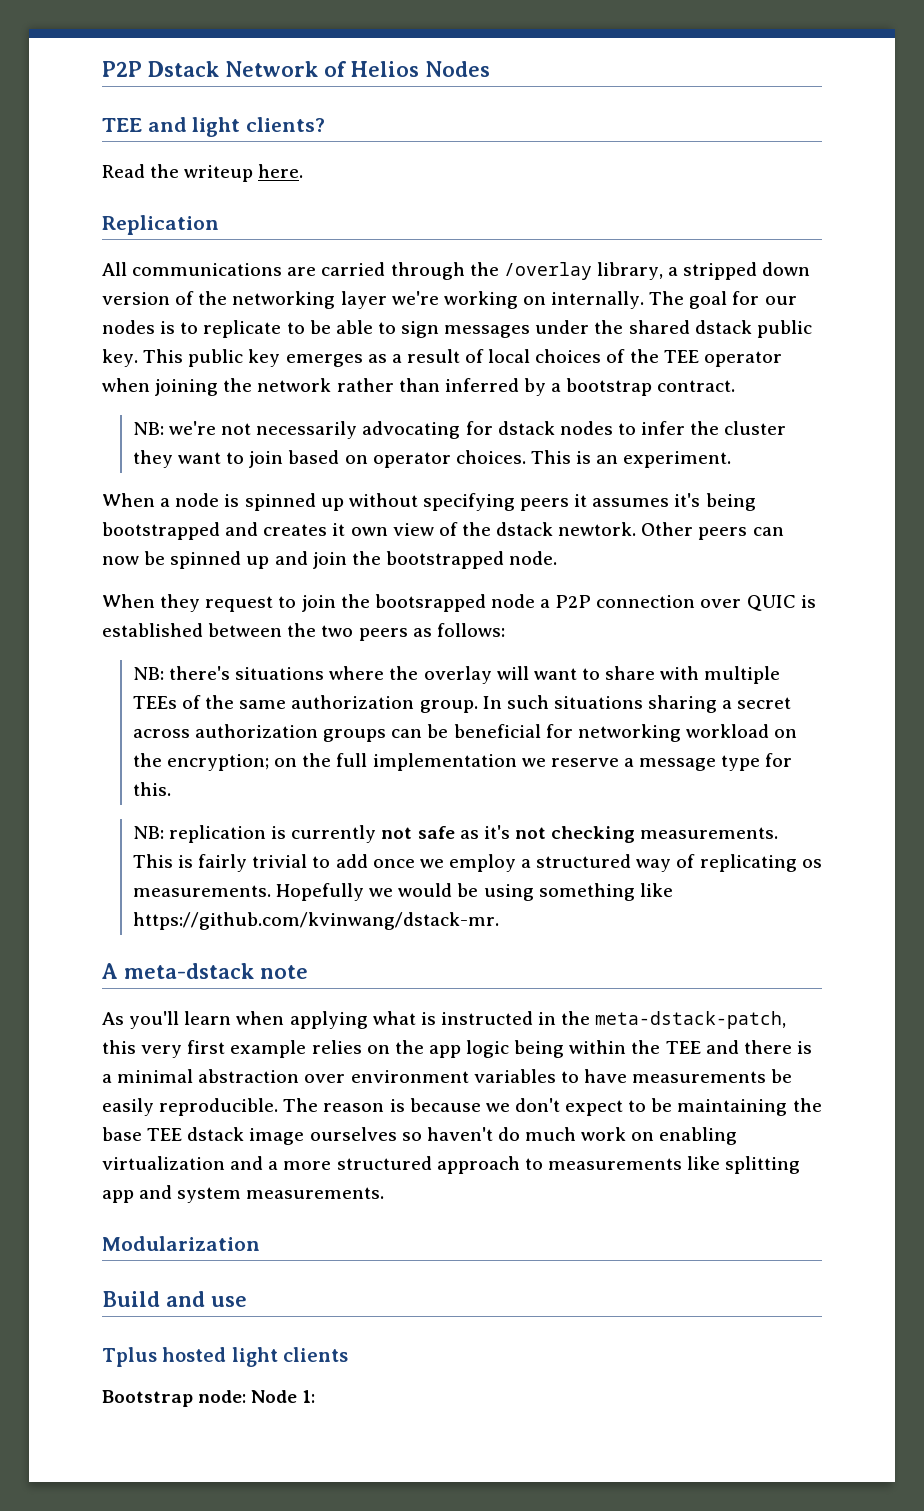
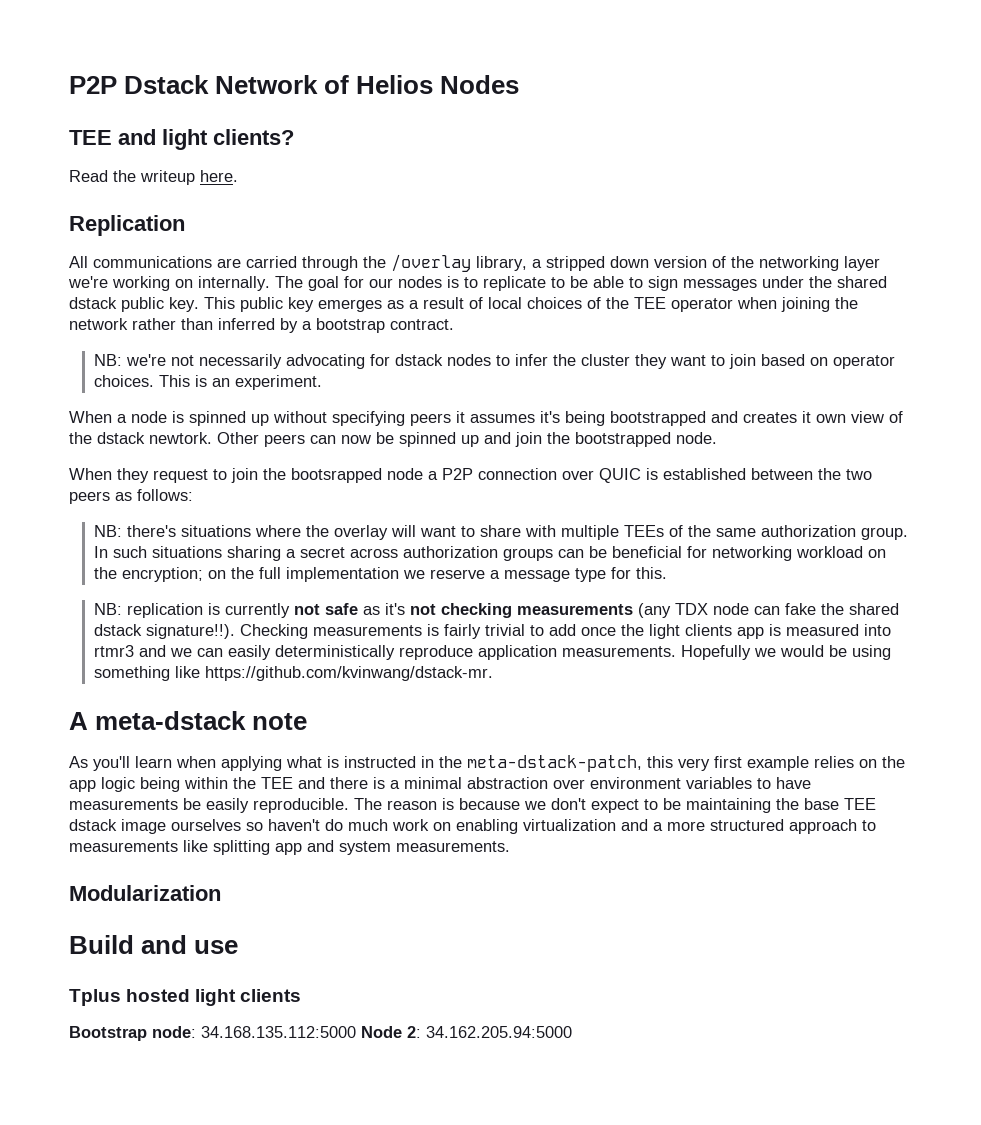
[640,827,779,839] [132,854,173,868] measurements. This -> [516,603,899,618] [93,624,422,639] measurements (any TDX node can fake the shared dstack signature!!). Checking measurements
[419,854,822,872] we employ a structured way of replicating os -> [620,624,891,639] [93,645,557,660] the light clients app is measured into rtmr3 and we can easily deterministically reproduce application
[251,1390,316,1403] Node 1: -> [201,1026,572,1038] 34.168.135.112:5000 Node 2: 34.162.205.94:5000

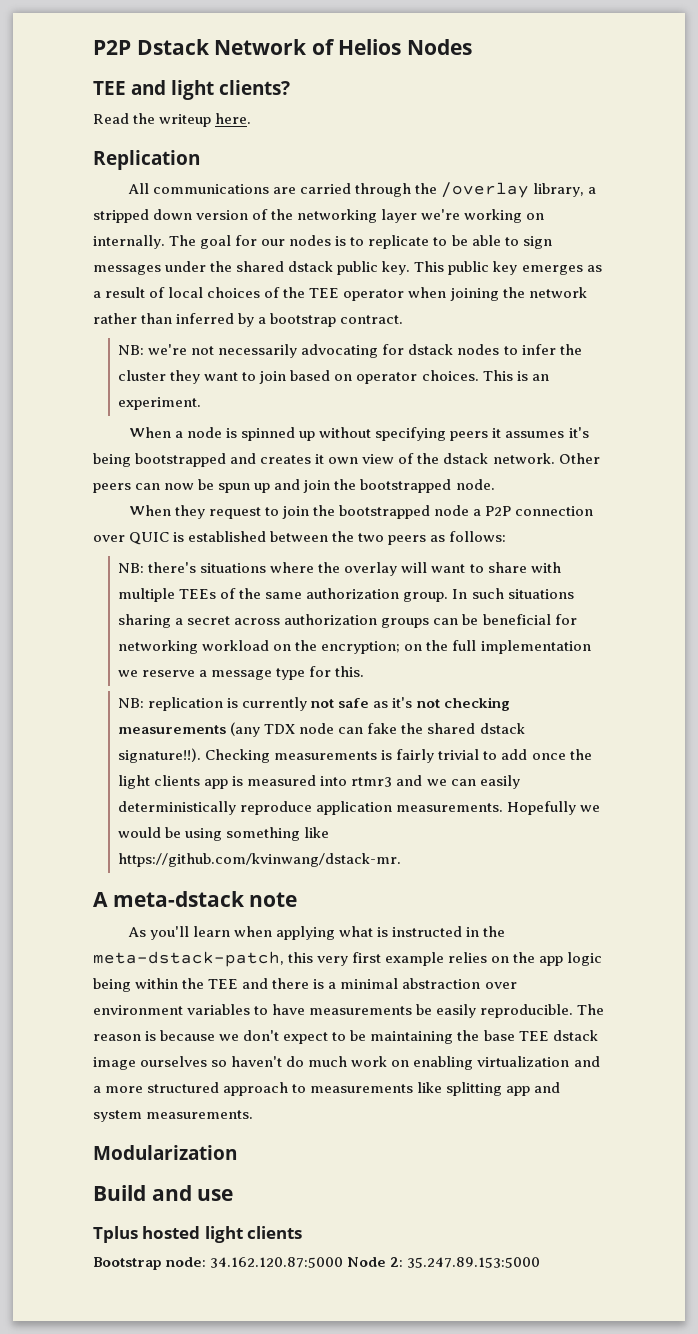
[149,432,212,444] newtork. -> [492,453,555,464] network.
[399,432,456,447] spinned -> [218,483,251,493] spun
[291,468,382,483] bootsrapped -> [339,505,431,519] bootstrapped
[201,1026,356,1038] 34.168.135.112:5000 -> [210,1257,344,1268] 34.162.120.87:5000
[426,1026,572,1038] 34.162.205.94:5000 -> [407,1257,541,1268] 35.247.89.153:5000

